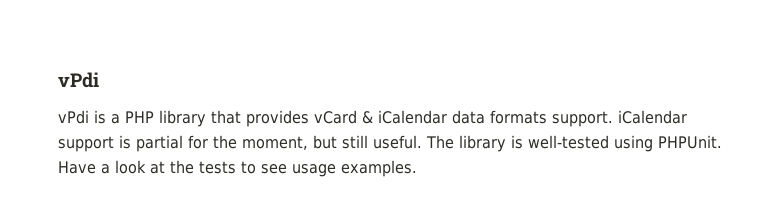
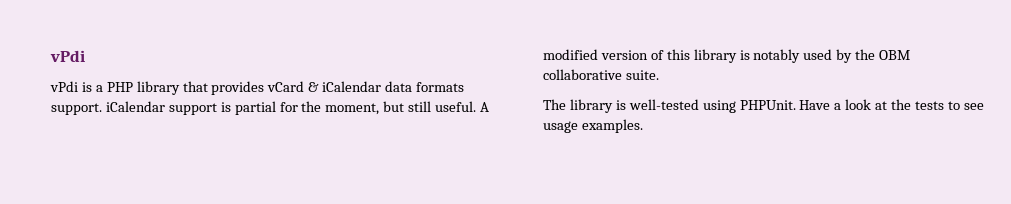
(422, 142) none -> [480,102,490,112] [543,49,911,63] [543,69,659,80] A modified version of this library is notably used by the OBM collaborative suite. //

